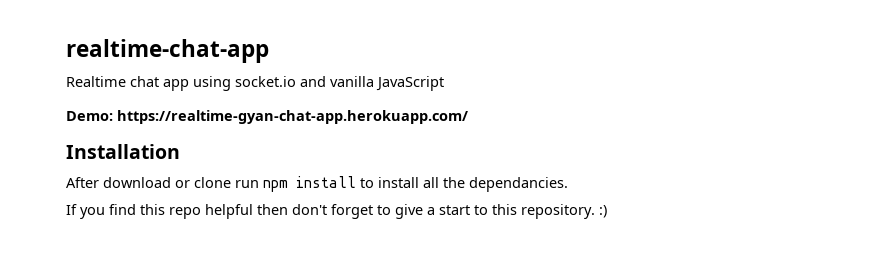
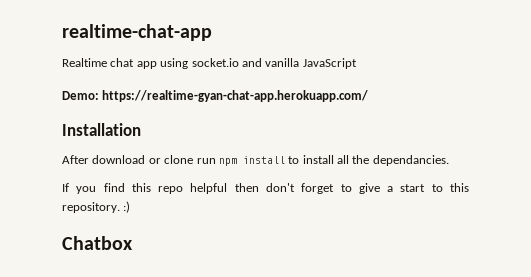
(607, 211) none -> [62,236,133,250] // Chatbox

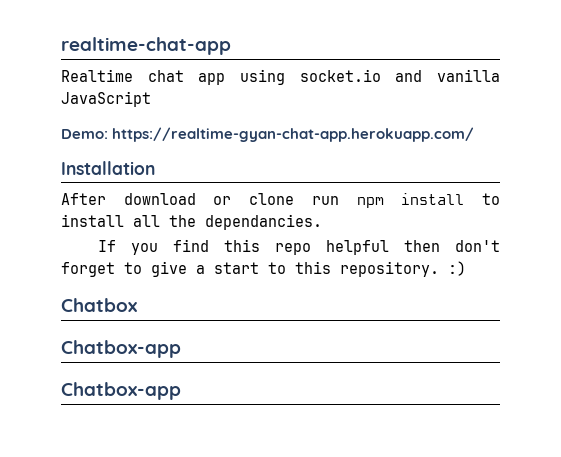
(133, 243) none -> [61,340,181,358] [61,382,181,400] // Chatbox-app // Chatbox-app

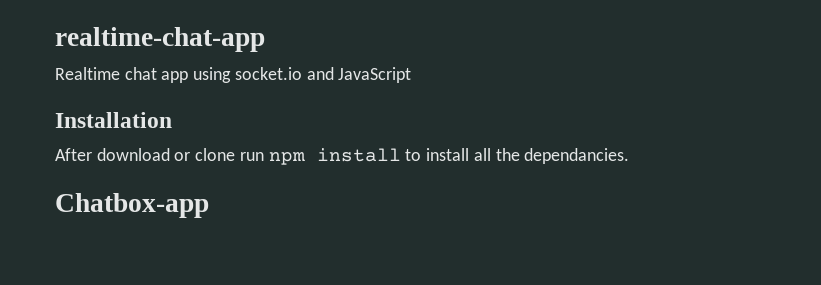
[437,69,500,82] vanilla -> (334, 73) none
[61,127,475,142] // Demo: https://realtime-gyan-chat-app.herokuapp.com/ -> (412, 75) none
[97,239,500,255] [61,261,466,277] [61,298,137,312] [61,340,181,358] [61,382,181,400] // If you find this repo helpful then don't forget to give a start to this repository. :) // Chatbox // Chatbox-app // Chatbox-app -> [55,193,209,218] // Chatbox-app

